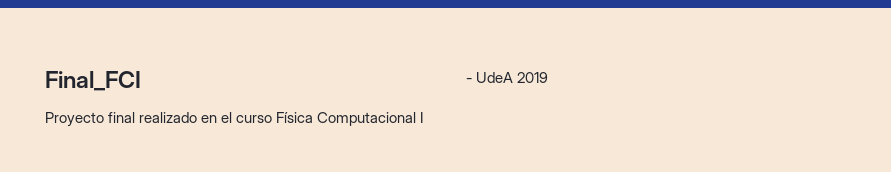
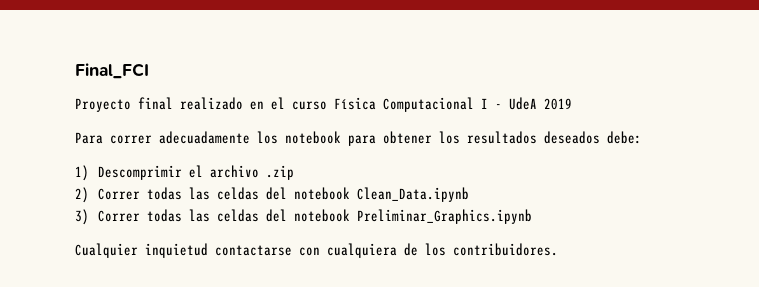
(549, 77) none -> [75,131,642,146] [75,165,295,181] [75,187,470,203] [75,209,533,225] [75,243,558,258] // Para correr adecuadamente los notebook para obtener los resultados deseados debe: // 1) Descomprimir el archivo .zip // 2) Correr todas las celdas del notebook Clean_Data.ipynb // 3) Correr todas las celdas del notebook Preliminar_Graphics.ipynb // Cualquier inquietud contactarse con cualquiera de los contribuidores.

